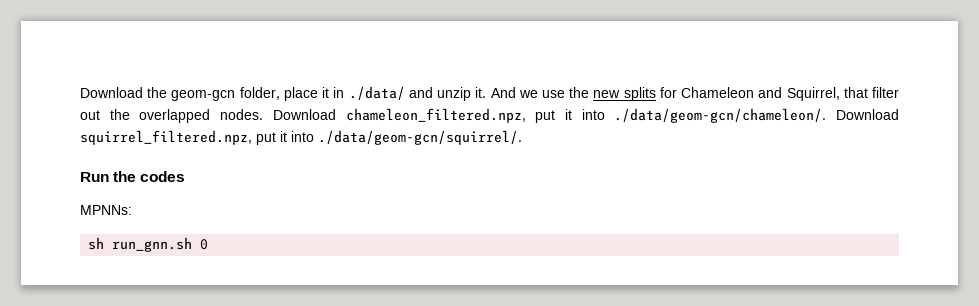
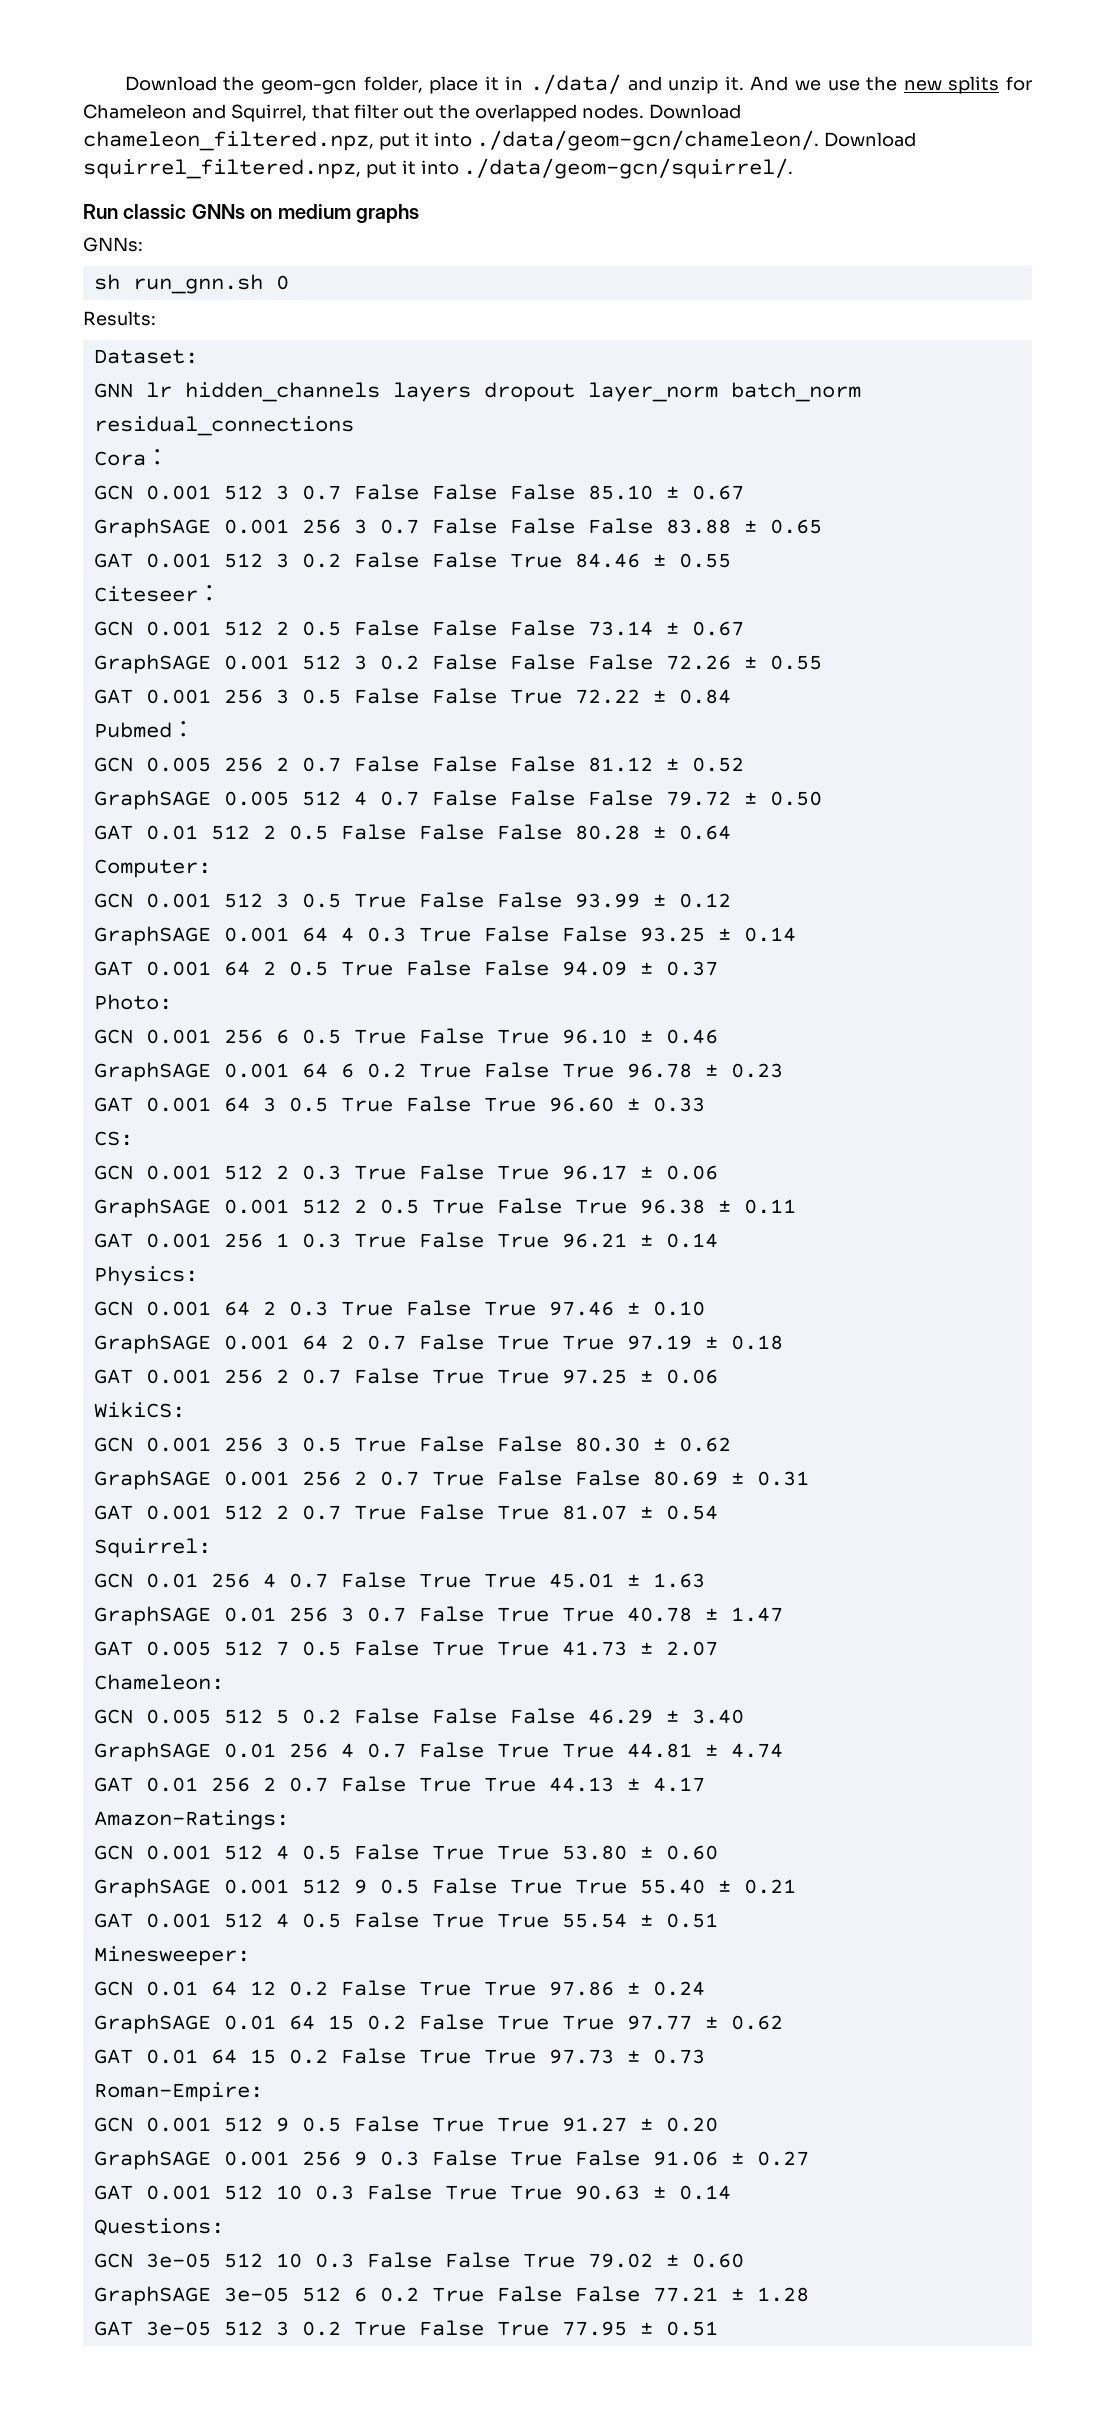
[113,171,186,182] [80,205,132,215] [88,237,209,252] the codes // MPNNs: // sh run_gnn.sh 0 -> [123,204,419,223] [83,237,143,252] [93,274,289,294] [83,311,156,326] [93,349,198,364] [93,382,861,402] [93,416,354,436] [93,449,169,466] [93,484,744,500] [93,518,822,538] [93,552,731,568] [93,585,221,602] [93,620,744,636] [93,654,822,674] [93,688,731,704] [93,721,195,738] [93,756,744,772] [93,790,822,810] [93,824,731,840] [93,859,211,878] [93,892,731,908] [93,926,796,946] [93,960,718,976] [93,994,172,1010] [93,1028,718,1044] [93,1062,783,1082] [93,1096,705,1112] [93,1131,133,1146] [93,1164,718,1180] [93,1198,796,1218] [93,1232,718,1248] [93,1266,198,1286] [93,1300,705,1316] [93,1334,783,1354] [93,1368,718,1384] [93,1402,185,1418] [93,1436,731,1452] [93,1470,809,1490] [93,1504,718,1520] [93,1538,211,1558] [93,1572,705,1588] [93,1606,783,1626] [93,1640,718,1656] [93,1674,224,1690] [93,1708,744,1724] [93,1742,783,1762] [93,1776,705,1792] [93,1810,289,1830] [93,1844,718,1860] [93,1878,796,1898] [93,1912,718,1928] [93,1946,250,1966] [93,1980,705,1996] [93,2014,783,2034] [93,2048,705,2064] [93,2082,263,2102] [93,2116,718,2132] [93,2150,809,2170] [93,2184,731,2200] [93,2218,224,2235] [93,2252,744,2268] [93,2286,809,2306] [93,2320,718,2336] classic GNNs on medium graphs // GNNs: // sh run_gnn.sh 0 // Results: // Dataset: // GNN lr hidden_channels layers dropout layer_norm batch_norm residual_connections // Cora： // GCN 0.001 512 3 0.7 False False False 85.10 ± 0.67 // GraphSAGE 0.001 256 3 0.7 False False False 83.88 ± 0.65 // GAT 0.001 512 3 0.2 False False True 84.46 ± 0.55 // Citeseer： // GCN 0.001 512 2 0.5 False False False 73.14 ± 0.67 // GraphSAGE 0.001 512 3 0.2 False False False 72.26 ± 0.55 // GAT 0.001 256 3 0.5 False False True 72.22 ± 0.84 // Pubmed： // GCN 0.005 256 2 0.7 False False False 81.12 ± 0.52 // GraphSAGE 0.005 512 4 0.7 False False False 79.72 ± 0.50 // GAT 0.01 512 2 0.5 False False False 80.28 ± 0.64 // Computer: // GCN 0.001 512 3 0.5 True False False 93.99 ± 0.12 // GraphSAGE 0.001 64 4 0.3 True False False 93.25 ± 0.14 // GAT 0.001 64 2 0.5 True False False 94.09 ± 0.37 // Photo: // GCN 0.001 256 6 0.5 True False True 96.10 ± 0.46 // GraphSAGE 0.001 64 6 0.2 True False True 96.78 ± 0.23 // GAT 0.001 64 3 0.5 True False True 96.60 ± 0.33 // CS: // GCN 0.001 512 2 0.3 True False True 96.17 ± 0.06 // GraphSAGE 0.001 512 2 0.5 True False True 96.38 ± 0.11 // GAT 0.001 256 1 0.3 True False True 96.21 ± 0.14 // Physics: // GCN 0.001 64 2 0.3 True False True 97.46 ± 0.10 // GraphSAGE 0.001 64 2 0.7 False True True 97.19 ± 0.18 // GAT 0.001 256 2 0.7 False True True 97.25 ± 0.06 // WikiCS: // GCN 0.001 256 3 0.5 True False False 80.30 ± 0.62 // GraphSAGE 0.001 256 2 0.7 True False False 80.69 ± 0.31 // GAT 0.001 512 2 0.7 True False True 81.07 ± 0.54 // Squirrel: // GCN 0.01 256 4 0.7 False True True 45.01 ± 1.63 // GraphSAGE 0.01 256 3 0.7 False True True 40.78 ± 1.47 // GAT 0.005 512 7 0.5 False True True 41.73 ± 2.07 // Chameleon: // GCN 0.005 512 5 0.2 False False False 46.29 ± 3.40 // GraphSAGE 0.01 256 4 0.7 False True True 44.81 ± 4.74 // GAT 0.01 256 2 0.7 False True True 44.13 ± 4.17 // Amazon-Ratings: // GCN 0.001 512 4 0.5 False True True 53.80 ± 0.60 // GraphSAGE 0.001 512 9 0.5 False True True 55.40 ± 0.21 // GAT 0.001 512 4 0.5 False True True 55.54 ± 0.51 // Minesweeper: // GCN 0.01 64 12 0.2 False True True 97.86 ± 0.24 // GraphSAGE 0.01 64 15 0.2 False True True 97.77 ± 0.62 // GAT 0.01 64 15 0.2 False True True 97.73 ± 0.73 // Roman-Empire: // GCN 0.001 512 9 0.5 False True True 91.27 ± 0.20 // GraphSAGE 0.001 256 9 0.3 False True False 91.06 ± 0.27 // GAT 0.001 512 10 0.3 False True True 90.63 ± 0.14 // Questions: // GCN 3e-05 512 10 0.3 False False True 79.02 ± 0.60 // GraphSAGE 3e-05 512 6 0.2 True False False 77.21 ± 1.28 // GAT 3e-05 512 3 0.2 True False True 77.95 ± 0.51

